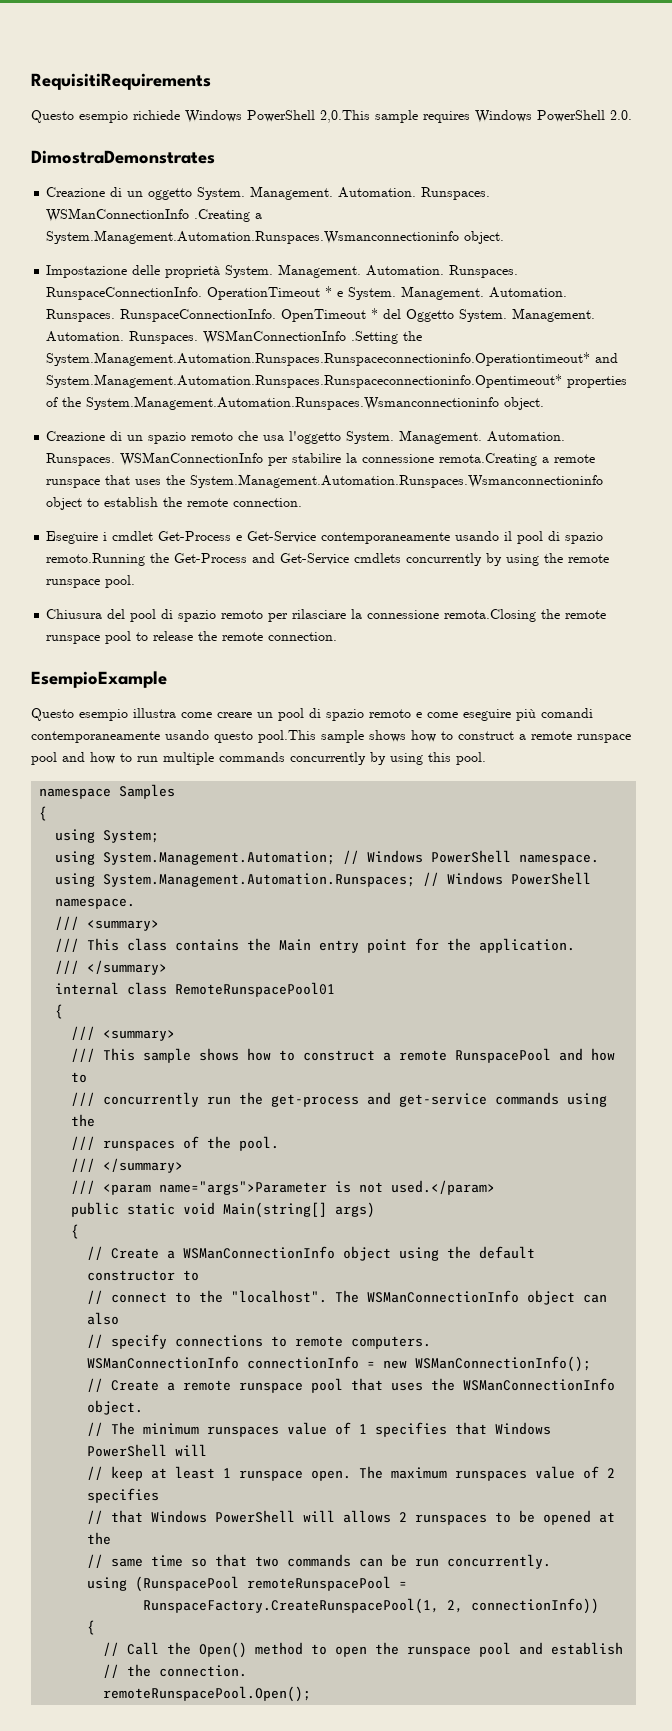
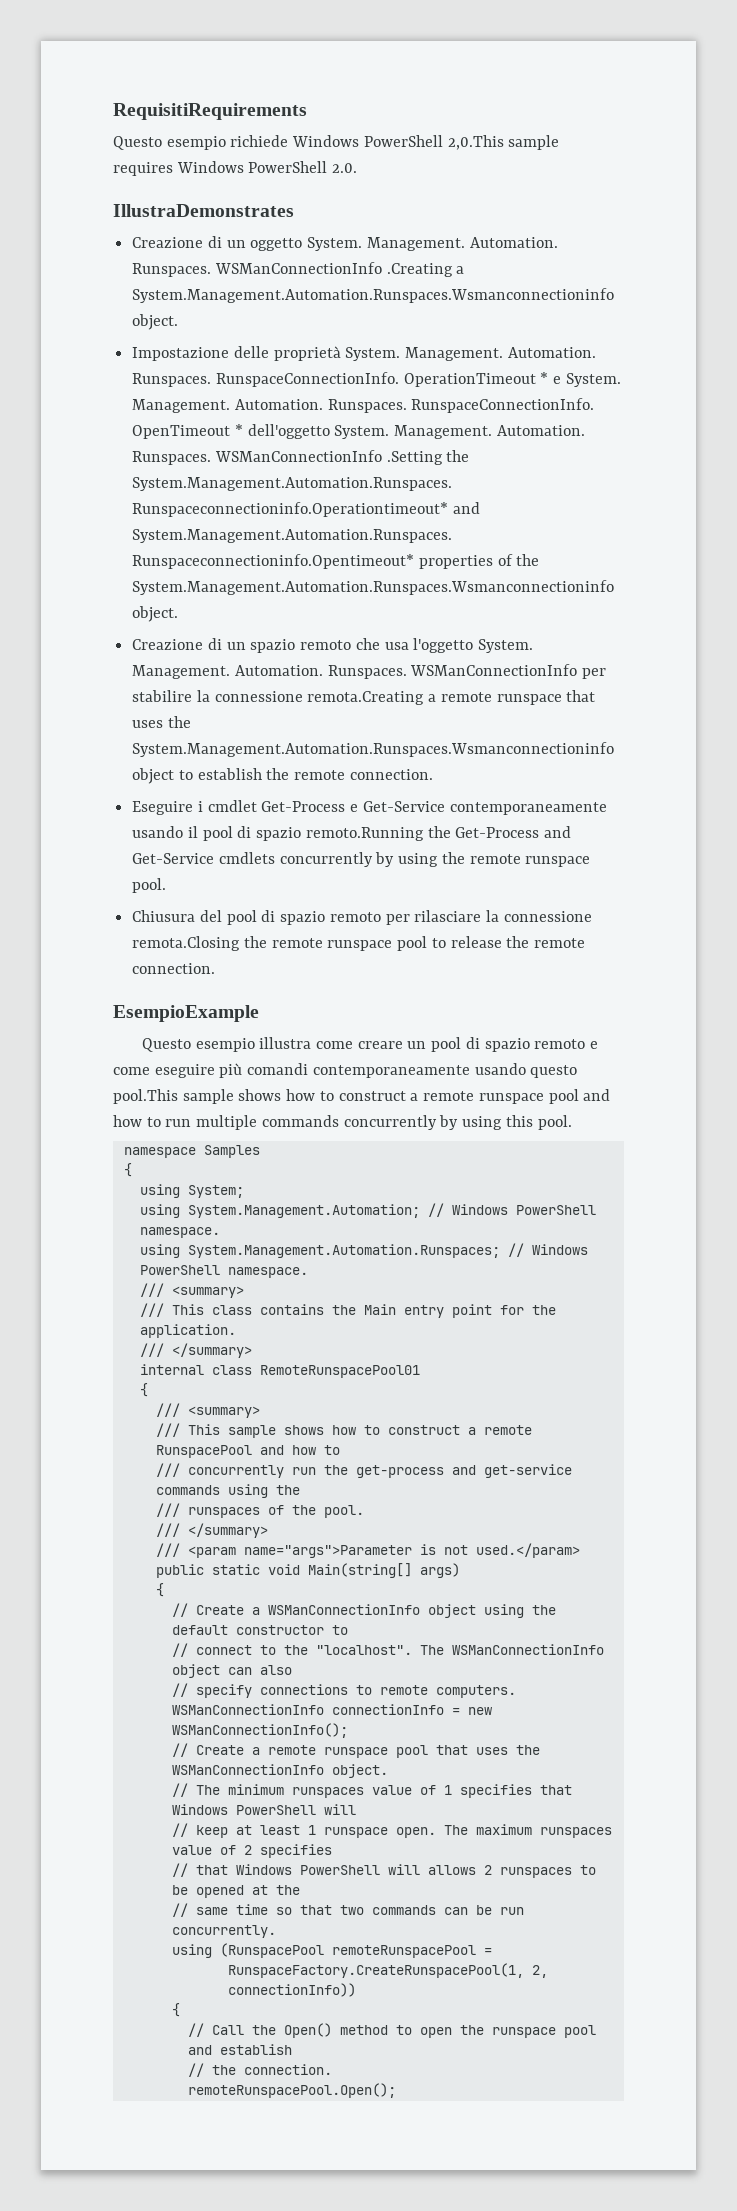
[31,150,215,164] DimostraDemonstrates -> [113,204,294,217] IllustraDemonstrates
[383,309,455,322] del Oggetto -> [247,424,330,439] dell'oggetto

